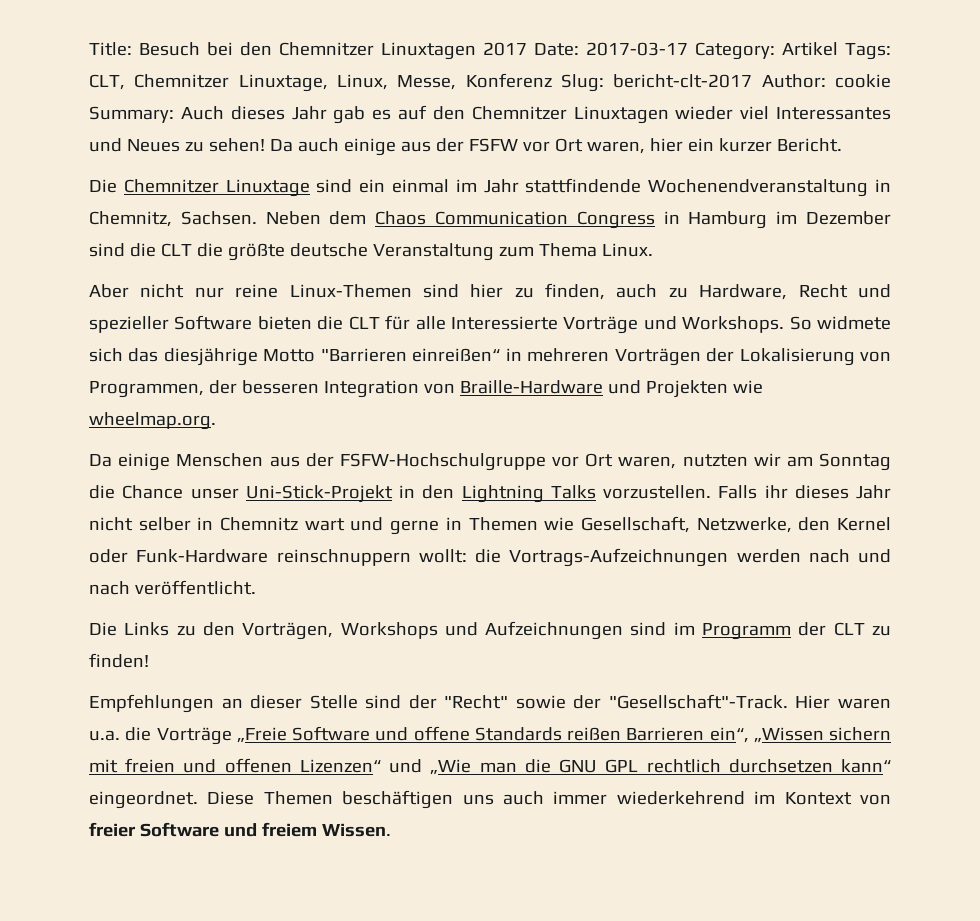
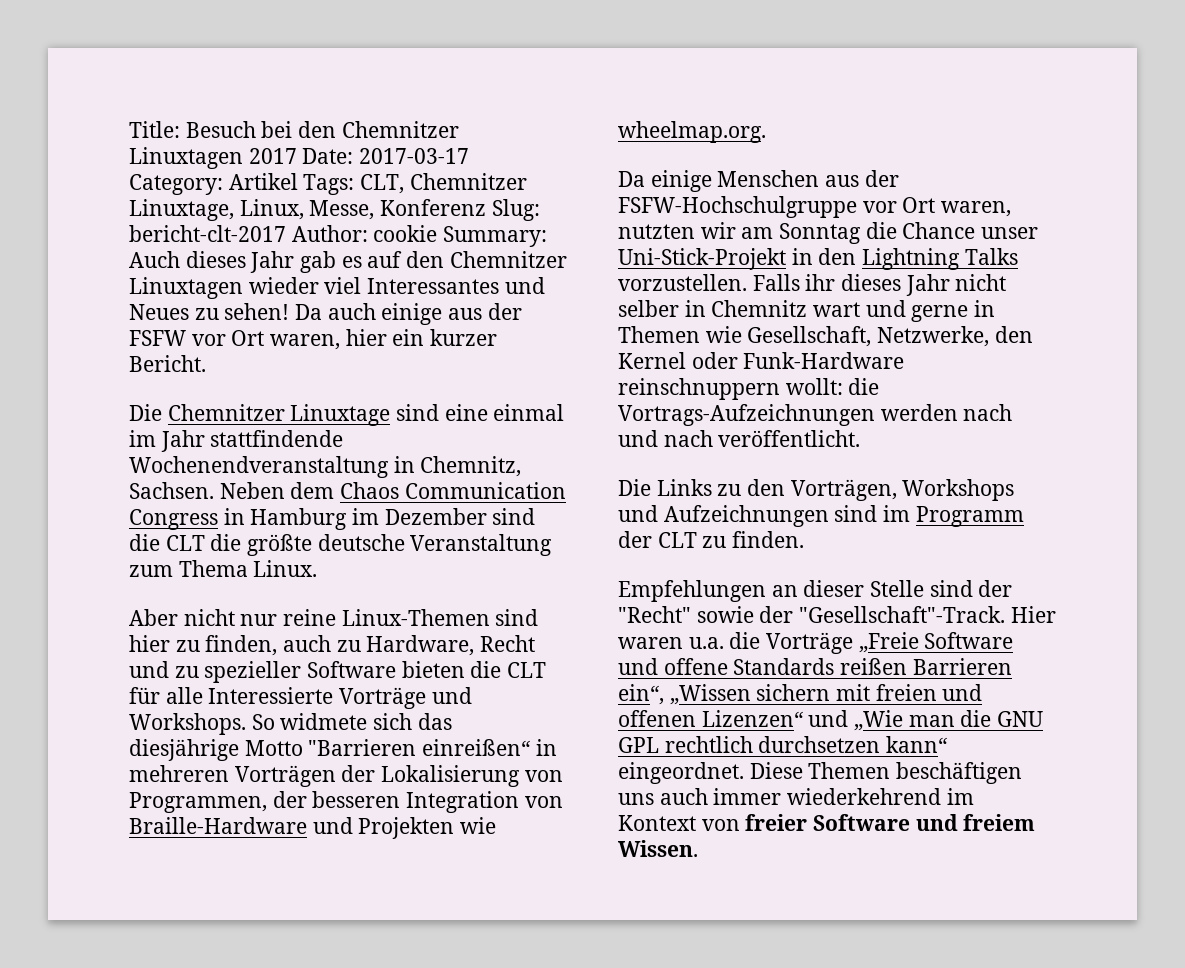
[359,179,386,193] ein -> [444,404,488,421] eine
(891, 291) none -> [174,666,199,678] zu
[89,653,149,668] finden! -> [732,531,805,548] finden.

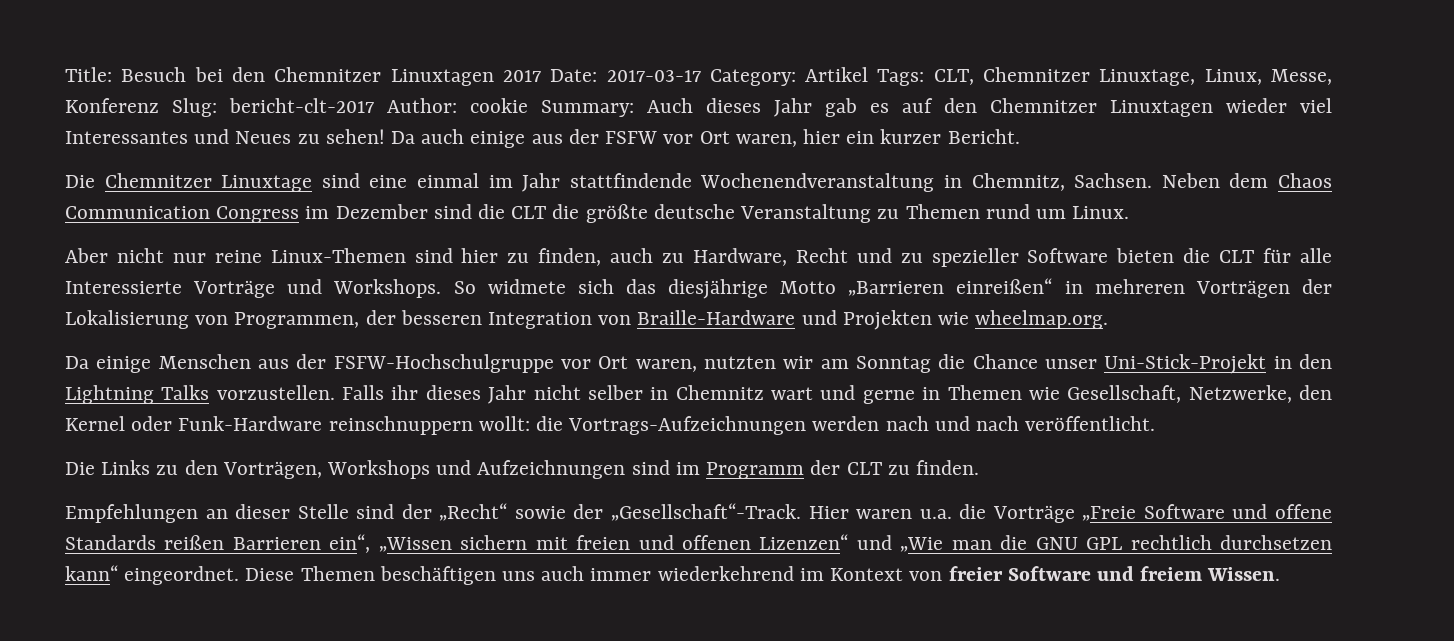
[223,508,348,530] in Hamburg -> (300, 214) none
[129,560,248,577] zum Thema -> [877,204,1066,219] zu Themen rund um
[308,739,417,756] "Barrieren -> [848,281,945,296] „Barrieren
[618,606,691,623] "Recht" -> [439,503,508,521] „Recht“
[799,606,1006,623] "Gesellschaft"-Track. -> [611,503,801,521] „Gesellschaft“-Track.

